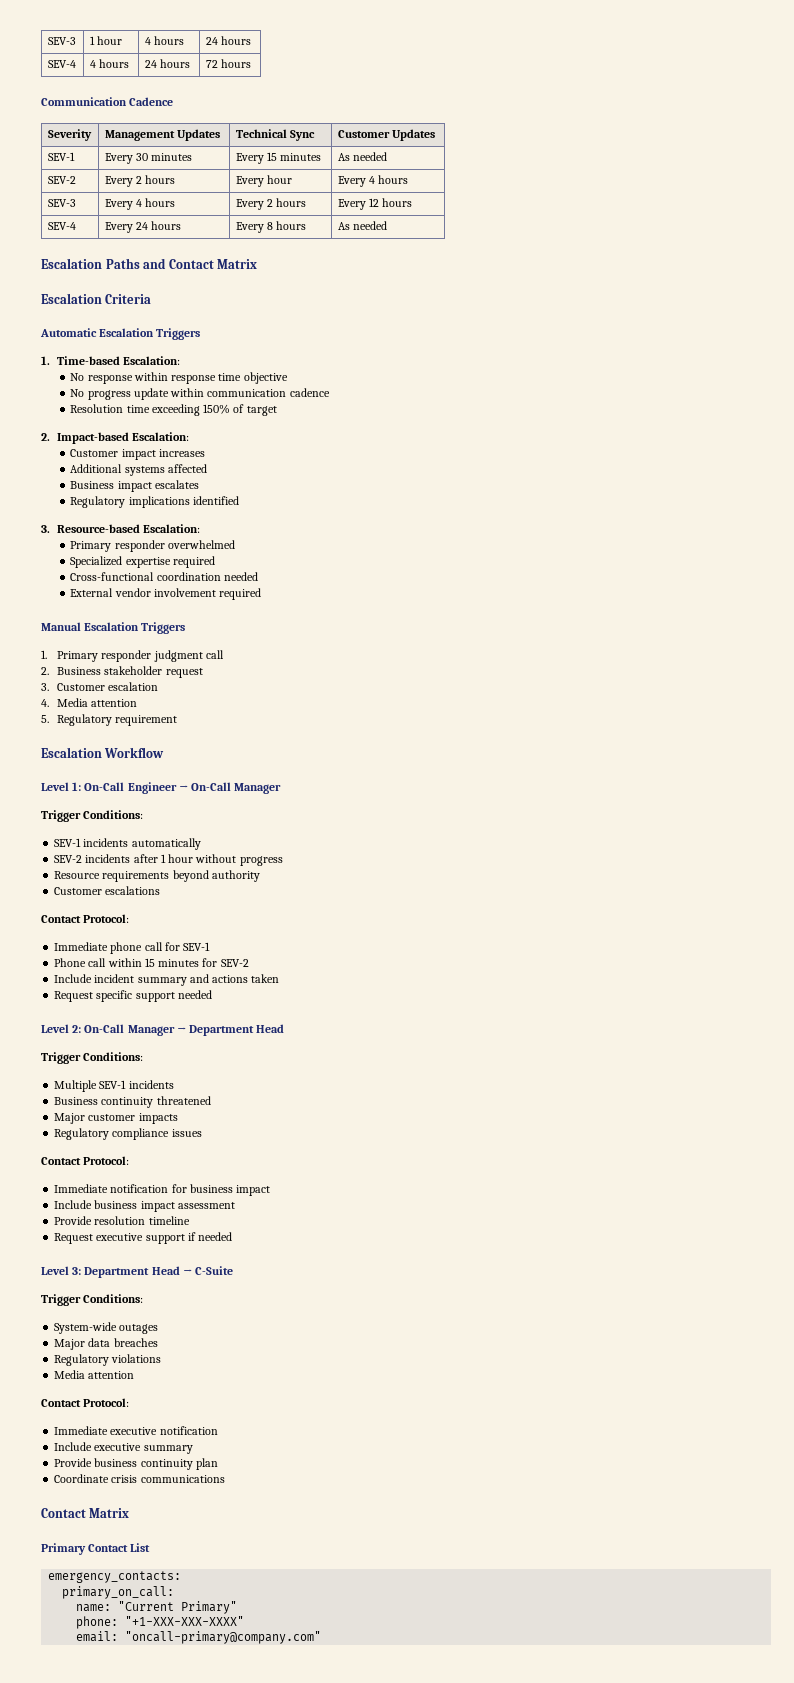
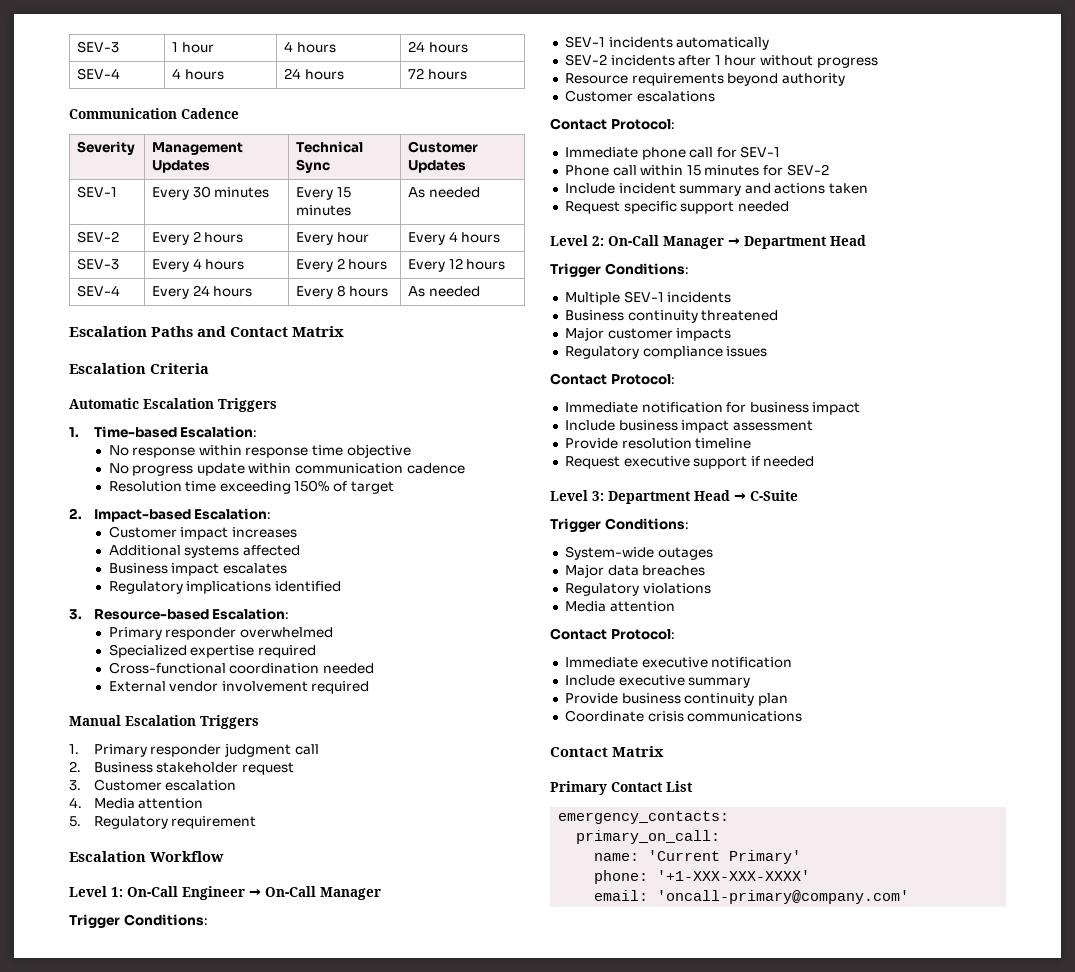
[118,1601,238,1614] "Current Primary" -> [648,850,802,864] 'Current Primary'
[125,1616,245,1626] "+1-XXX-XXX-XXXX" -> [657,870,811,881] '+1-XXX-XXX-XXXX'
[125,1631,322,1644] "oncall-primary@company.com" -> [657,890,910,904] 'oncall-primary@company.com'

